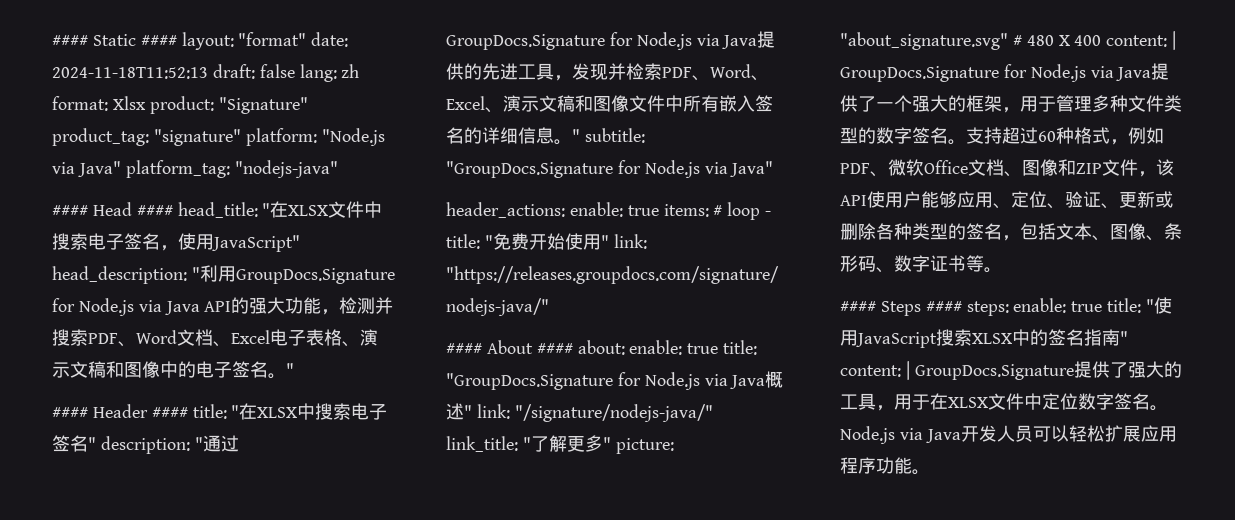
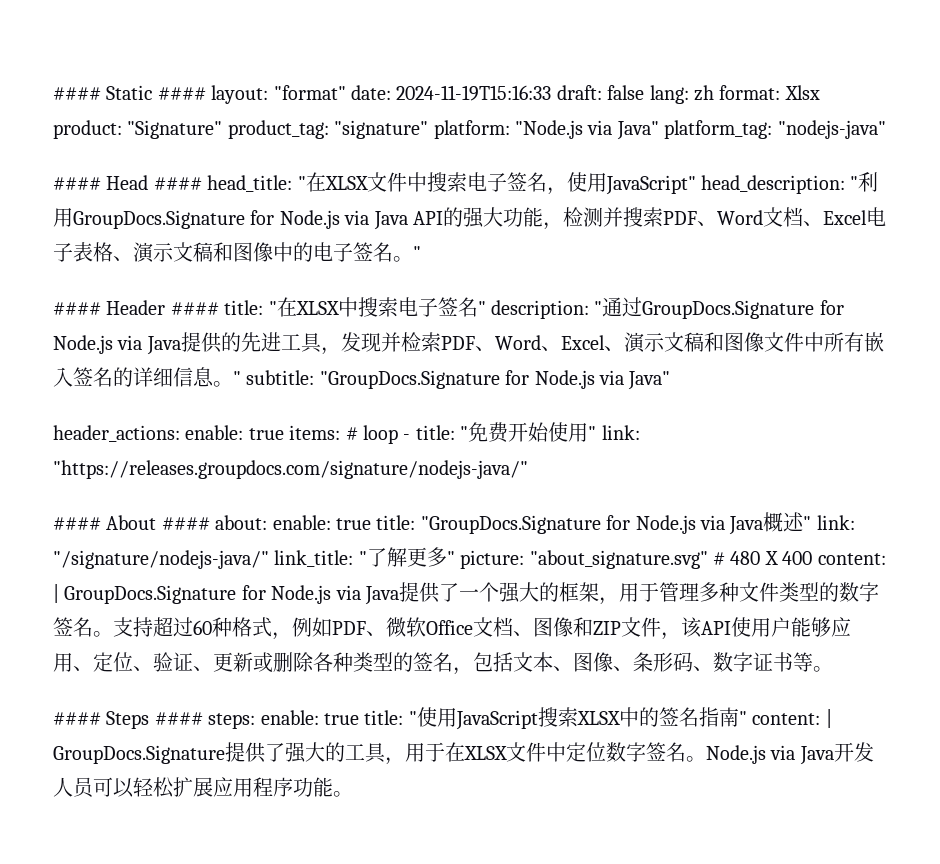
[52,67,208,79] 2024-11-18T11:52:13 -> [396,85,552,101] 2024-11-19T15:16:33

